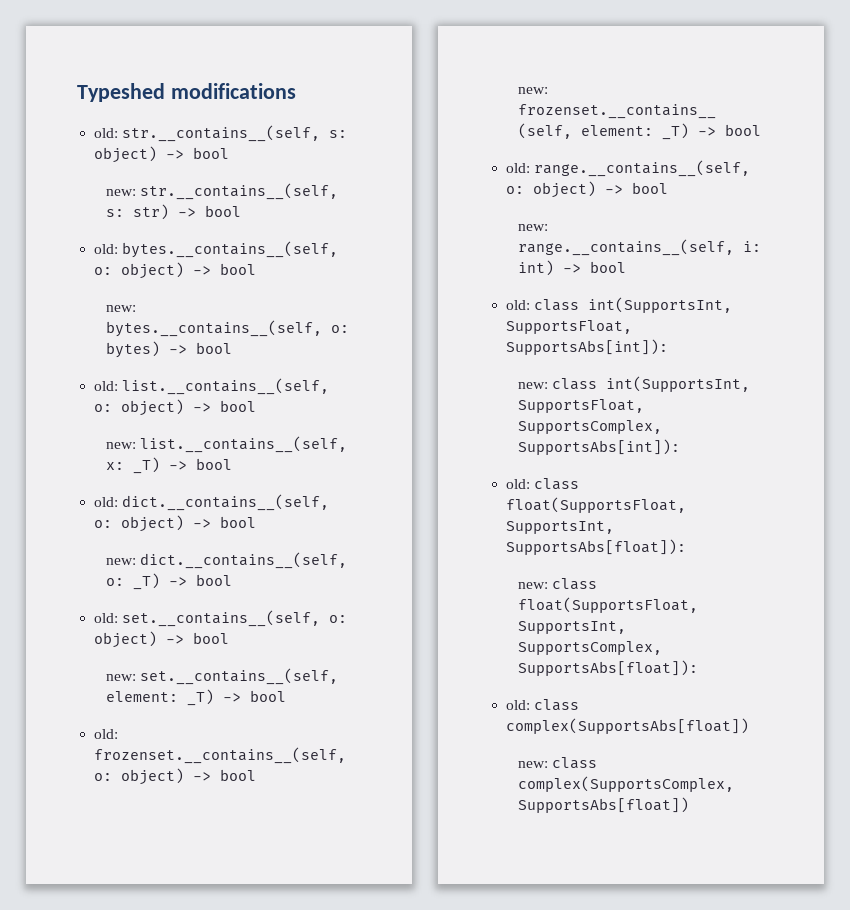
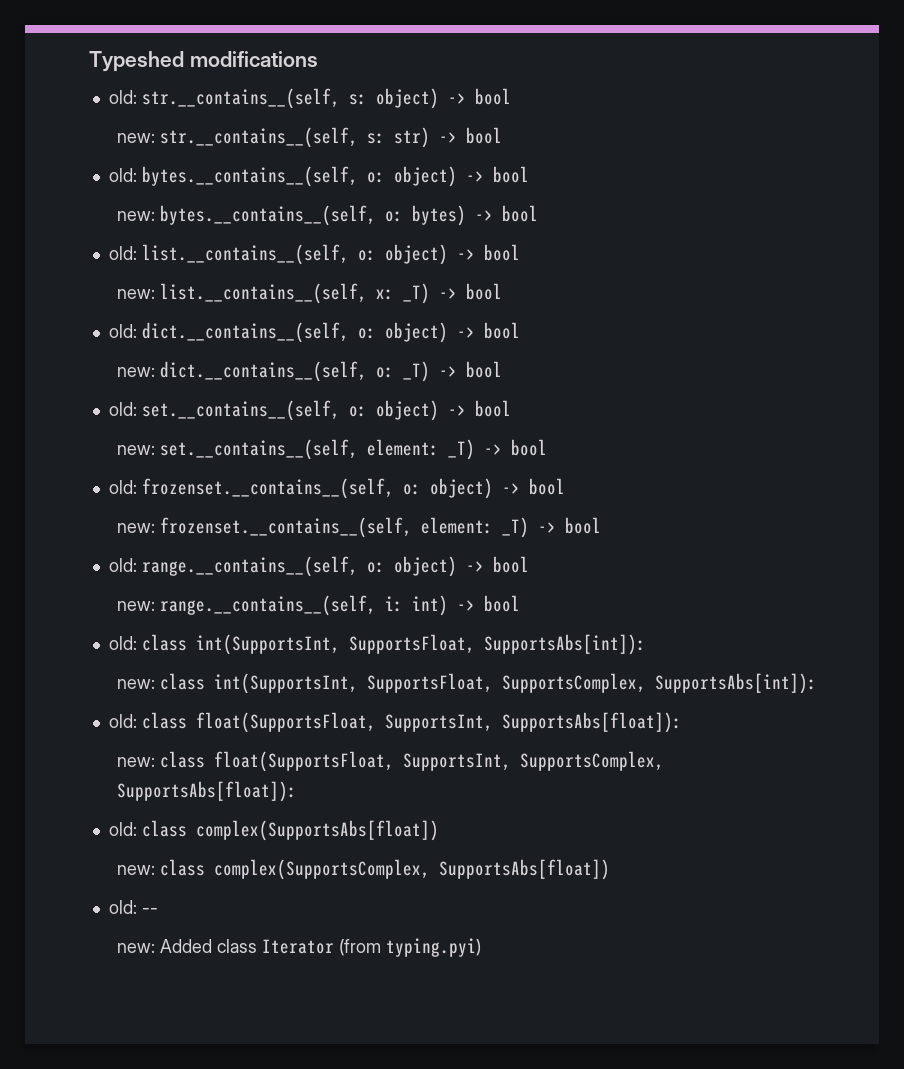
(689, 805) none -> [108,900,158,914] [117,938,482,957] // old: -- // new: Added class Iterator (from typing.pyi)

